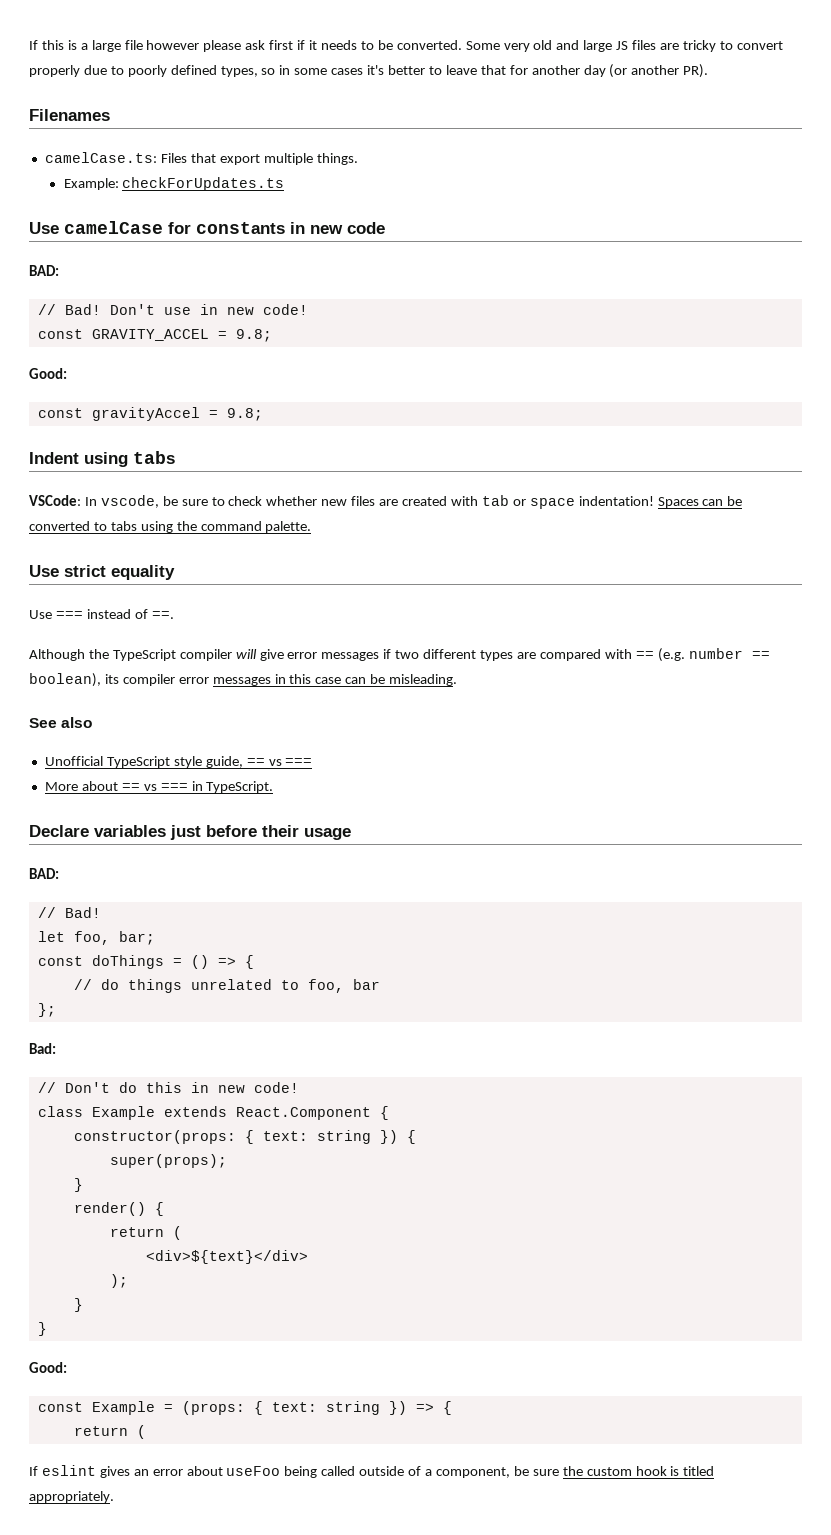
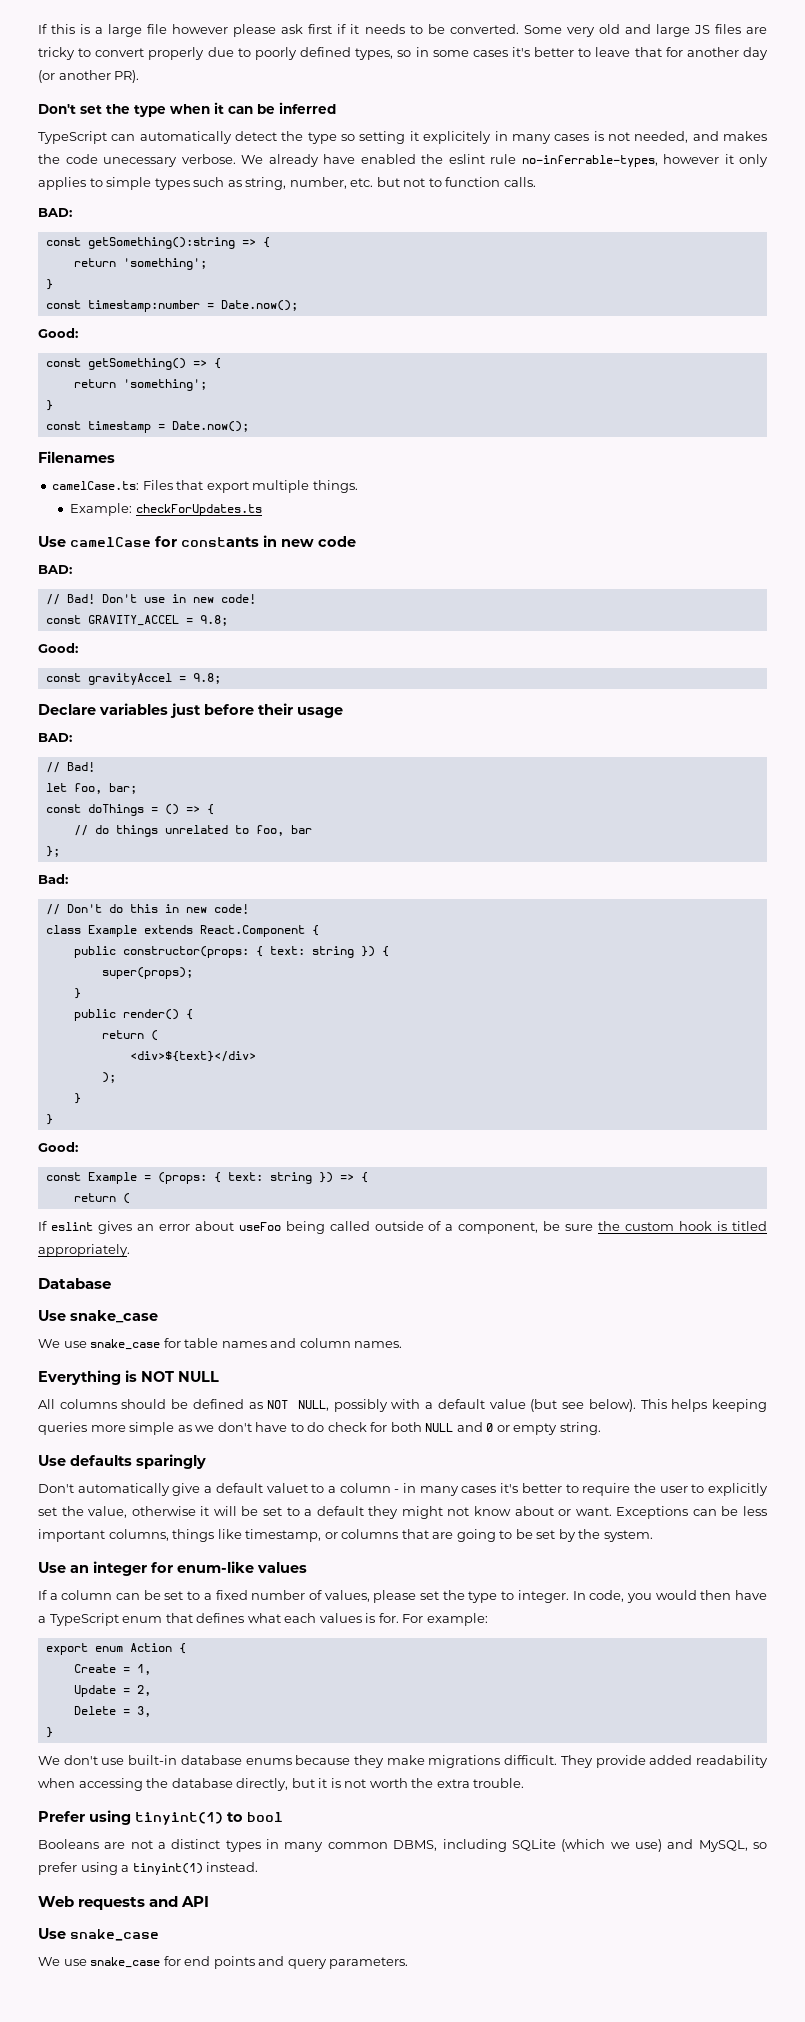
(709, 71) none -> [38,102,336,117] [38,131,768,144] [38,154,768,167] [38,177,536,190] [38,208,72,217] [45,237,270,249] [73,258,207,270] [45,279,53,290] [45,300,298,312] [38,328,78,338] [45,358,221,370] [73,379,207,391] [45,400,53,411] [45,421,249,433] // Don't set the type when it can be inferred // TypeScript can automatically detect the type so setting it explicitely in many cases is not needed, and makes the code unecessary verbose. We already have enabled the eslint rule no-inferrable-types, however it only applies to simple types such as string, number, etc. but not to function calls. // BAD: // const getSomething():string => { // return 'something'; // } // const timestamp:number = Date.now(); // Good: // const getSomething() => { // return 'something'; // } // const timestamp = Date.now();
[29,451,175,467] [29,495,743,509] [29,521,312,533] [29,565,175,580] [29,609,174,619] [29,648,770,662] [29,673,458,687] [29,717,93,728] [44,756,313,768] [44,781,274,793] // Indent using tabs // VSCode: In vscode, be sure to check whether new files are created with tab or space indentation! Spaces can be converted to tabs using the command palette. // Use strict equality // Use === instead of ==. // Although the TypeScript compiler will give error messages if two different types are compared with == (e.g. number == boolean), its compiler error messages in this case can be misleading. // See also // Unofficial TypeScript style guide, == vs === // More about == vs === in TypeScript. -> (221, 678) none
(389, 1113) none -> [73,946,116,958] public
(83, 1185) none -> [73,1009,116,1021] public
(114, 1497) none -> [38,1278,111,1289] [38,1310,158,1323] [38,1338,403,1350] [38,1370,219,1385] [38,1399,768,1412] [38,1422,601,1435] [38,1454,206,1469] [38,1483,769,1496] [38,1506,767,1519] [38,1529,653,1542] [38,1561,307,1576] [38,1590,767,1603] [38,1613,488,1626] [45,1643,186,1655] [73,1664,151,1675] [73,1685,151,1697] [73,1706,151,1717] [45,1727,53,1738] [38,1755,768,1768] [38,1778,525,1791] [38,1810,283,1825] [38,1839,768,1852] [38,1862,259,1875] [38,1896,210,1910] [38,1928,159,1941] [38,1956,409,1969] // Database // Use snake_case // We use snake_case for table names and column names. // Everything is NOT NULL // All columns should be defined as NOT NULL, possibly with a default value (but see below). This helps keeping queries more simple as we don't have to do check for both NULL and 0 or empty string. // Use defaults sparingly // Don't automatically give a default valuet to a column - in many cases it's better to require the user to explicitly set the value, otherwise it will be set to a default they might not know about or want. Exceptions can be less important columns, things like timestamp, or columns that are going to be set by the system. // Use an integer for enum-like values // If a column can be set to a fixed number of values, please set the type to integer. In code, you would then have a TypeScript enum that defines what each values is for. For example: // export enum Action { // Create = 1, // Update = 2, // Delete = 3, // } // We don't use built-in database enums because they make migrations difficult. They provide added readability when accessing the database directly, but it is not worth the extra trouble. // Prefer using tinyint(1) to bool // Booleans are not a distinct types in many common DBMS, including SQLite (which we use) and MySQL, so prefer using a tinyint(1) instead. // Web requests and API // Use snake_case // We use snake_case for end points and query parameters.

